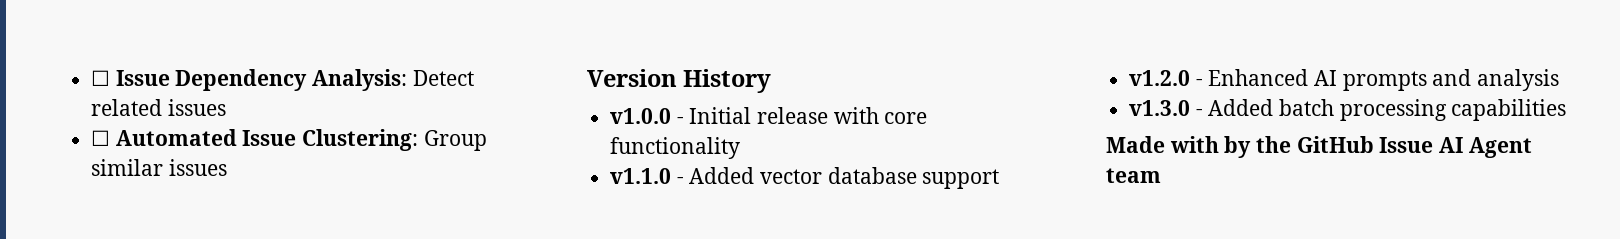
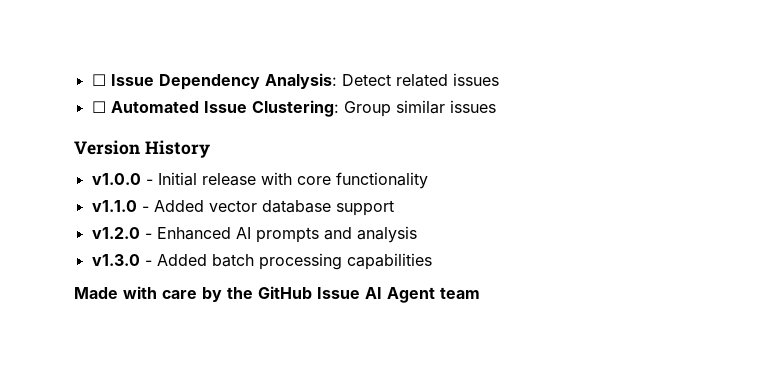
(1219, 144) none -> [162,290,197,299] care

